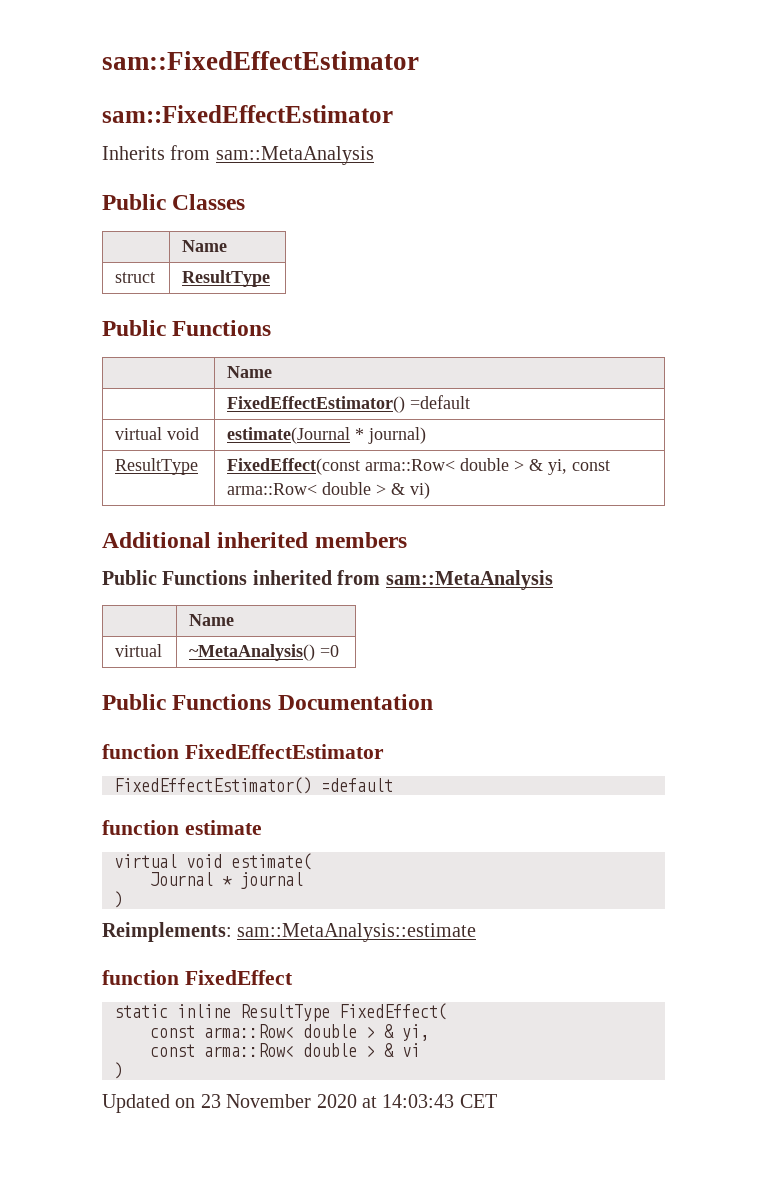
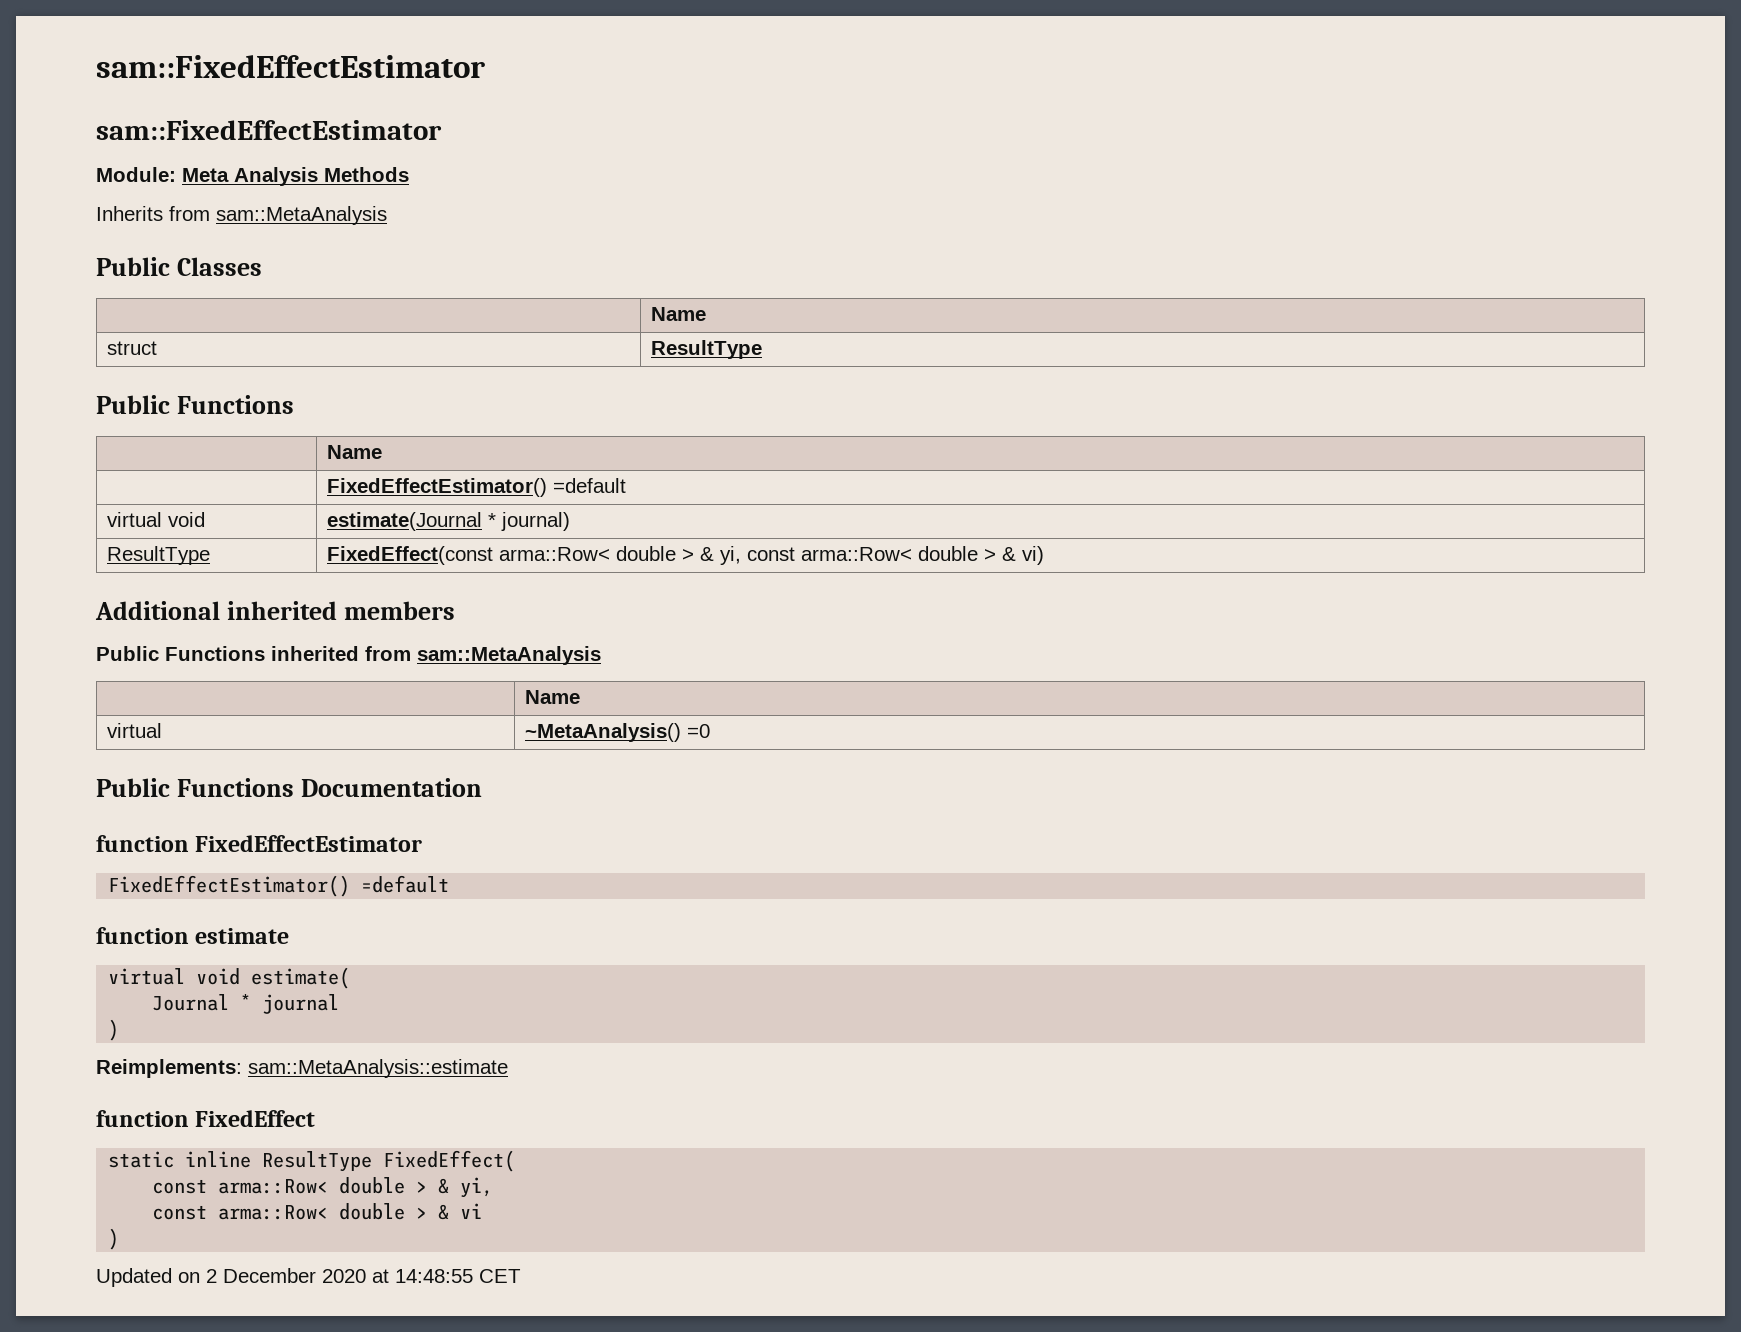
(393, 114) none -> [96,167,409,186] // Module: Meta Analysis Methods
[200,1094,312,1108] 23 November -> [206,1268,316,1283] 2 December
[382,1094,455,1108] 14:03:43 -> [395,1269,473,1283] 14:48:55

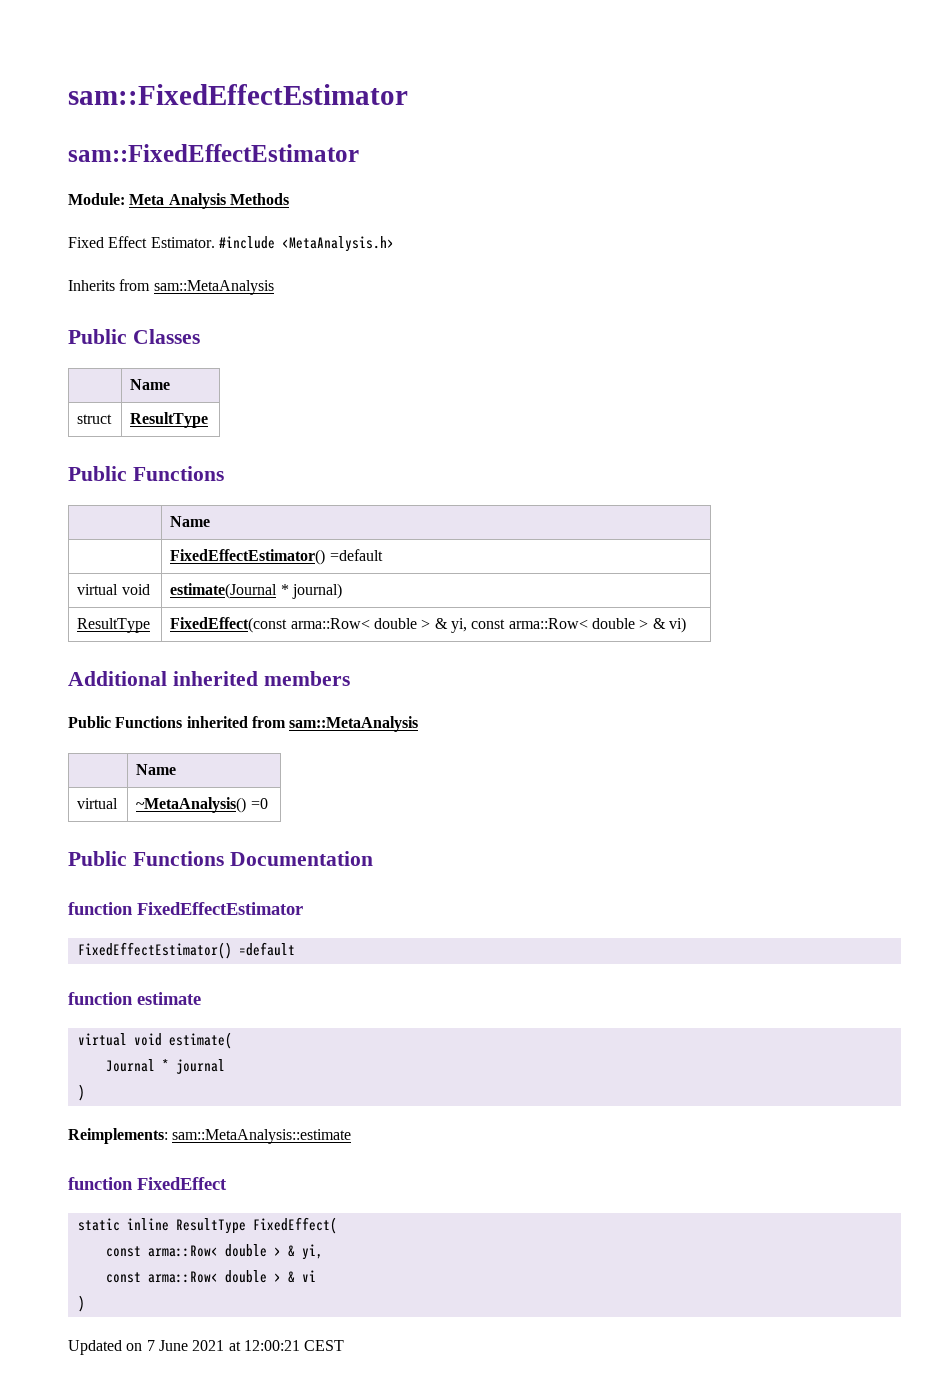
(409, 174) none -> [68,236,394,252] // Fixed Effect Estimator. #include <MetaAnalysis.h>
[206,1268,521,1283] 2 December 2020 at 14:48:55 CET -> [146,1340,345,1351] 7 June 2021 at 12:00:21 CEST

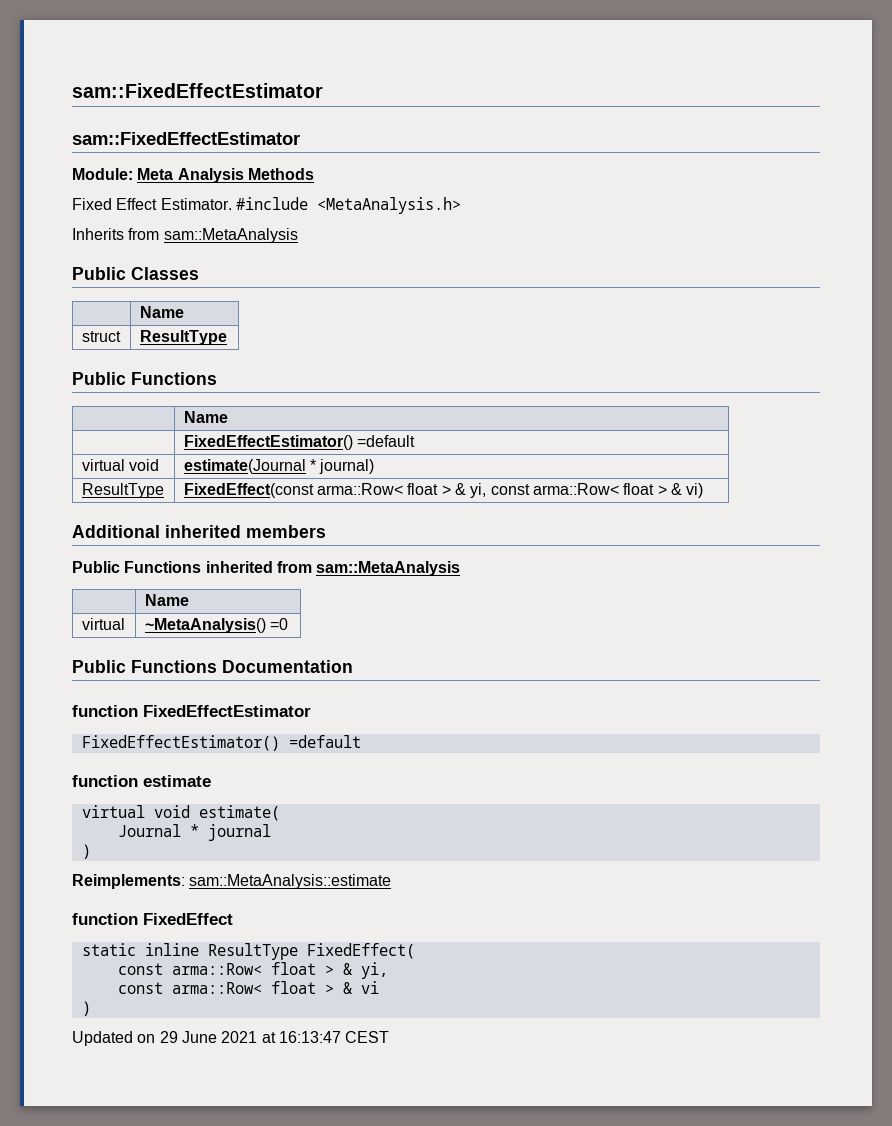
[374,618,418,629] double -> [407,483,439,495] float
[591,618,635,629] double -> [623,483,655,495] float
[224,1244,267,1257] double -> [270,962,316,975] float
[224,1270,267,1283] double -> [270,981,316,994] float
[146,1340,155,1351] 7 -> [159,1031,178,1043] 29
[243,1340,300,1351] 12:00:21 -> [278,1031,341,1043] 16:13:47

